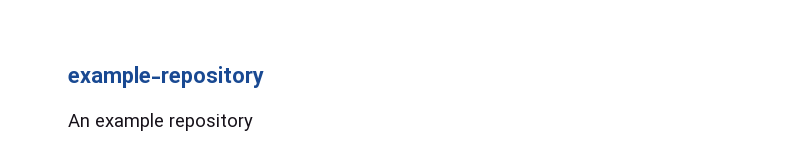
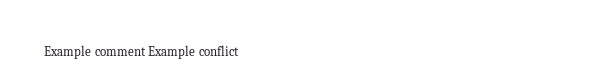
[68,66,264,88] [68,113,253,131] example-repository // An example repository -> [44,45,239,59] Example comment Example conflict

